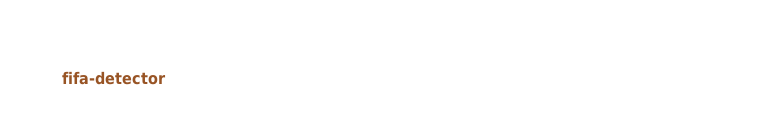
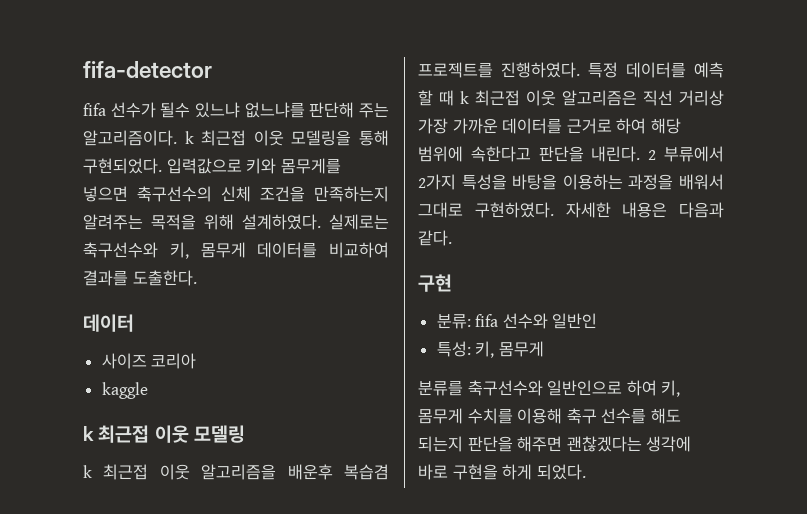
(166, 78) none -> [83,102,389,118] [83,130,389,146] [83,158,341,174] [83,186,389,202] [83,214,389,230] [83,242,389,259] [83,270,197,286] [83,314,134,332] [101,353,197,369] [101,382,148,399] [83,425,245,443] [83,464,389,480] [418,62,724,78] [418,90,724,106] [418,118,681,134] [418,146,724,162] [418,174,724,190] [418,202,724,218] [418,230,452,246] [418,274,452,292] [436,313,598,329] [436,341,544,358] [418,380,681,397] [418,408,681,424] [418,436,692,452] [418,464,586,480] // fifa 선수가 될수 있느냐 없느냐를 판단해 주는 알고리즘이다. k 최근접 이웃 모델링을 통해 구현되었다. 입력값으로 키와 몸무게를 넣으면 축구선수의 신체 조건을 만족하는지 알려주는 목적을 위해 설계하였다. 실제로는 축구선수와 키, 몸무게 데이터를 비교하여 결과를 도출한다. // 데이터 // 사이즈 코리아 // kaggle // k 최근접 이웃 모델링 // k 최근접 이웃 알고리즘을 배운후 복습겸 프로젝트를 진행하였다. 특정 데이터를 예측 할 때 k 최근접 이웃 알고리즘은 직선 거리상 가장 가까운 데이터를 근거로 하여 해당 범위에 속한다고 판단을 내린다. 2 부류에서 2가지 특성을 바탕을 이용하는 과정을 배워서 그대로 구현하였다. 자세한 내용은 다음과 같다. // 구현 // 분류: fifa 선수와 일반인 // 특성: 키, 몸무게 // 분류를 축구선수와 일반인으로 하여 키, 몸무게 수치를 이용해 축구 선수를 해도 되는지 판단을 해주면 괜찮겠다는 생각에 바로 구현을 하게 되었다.

